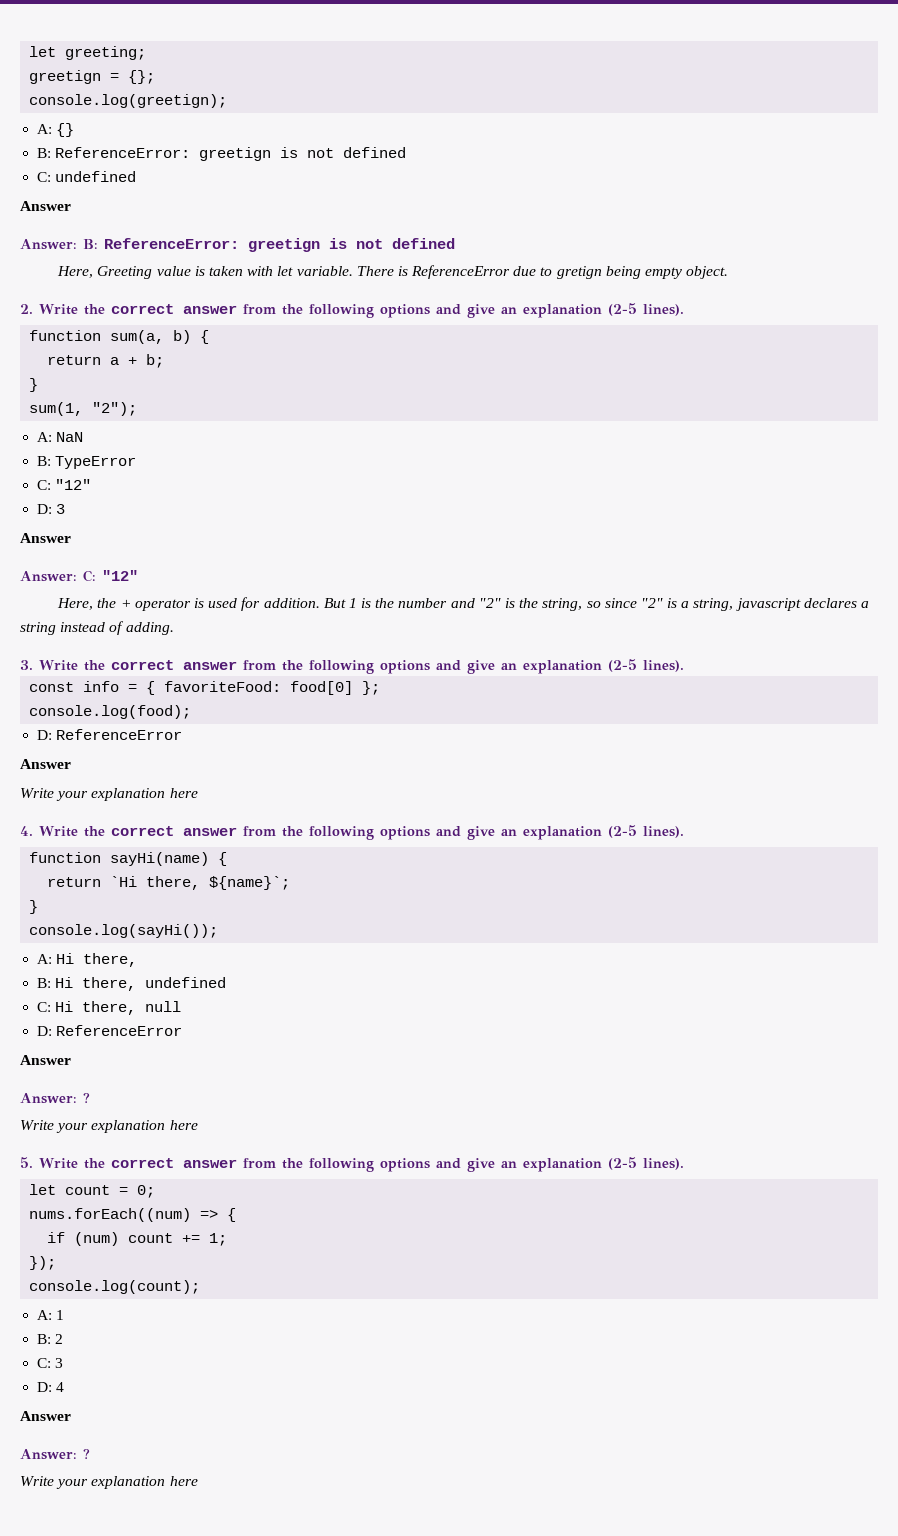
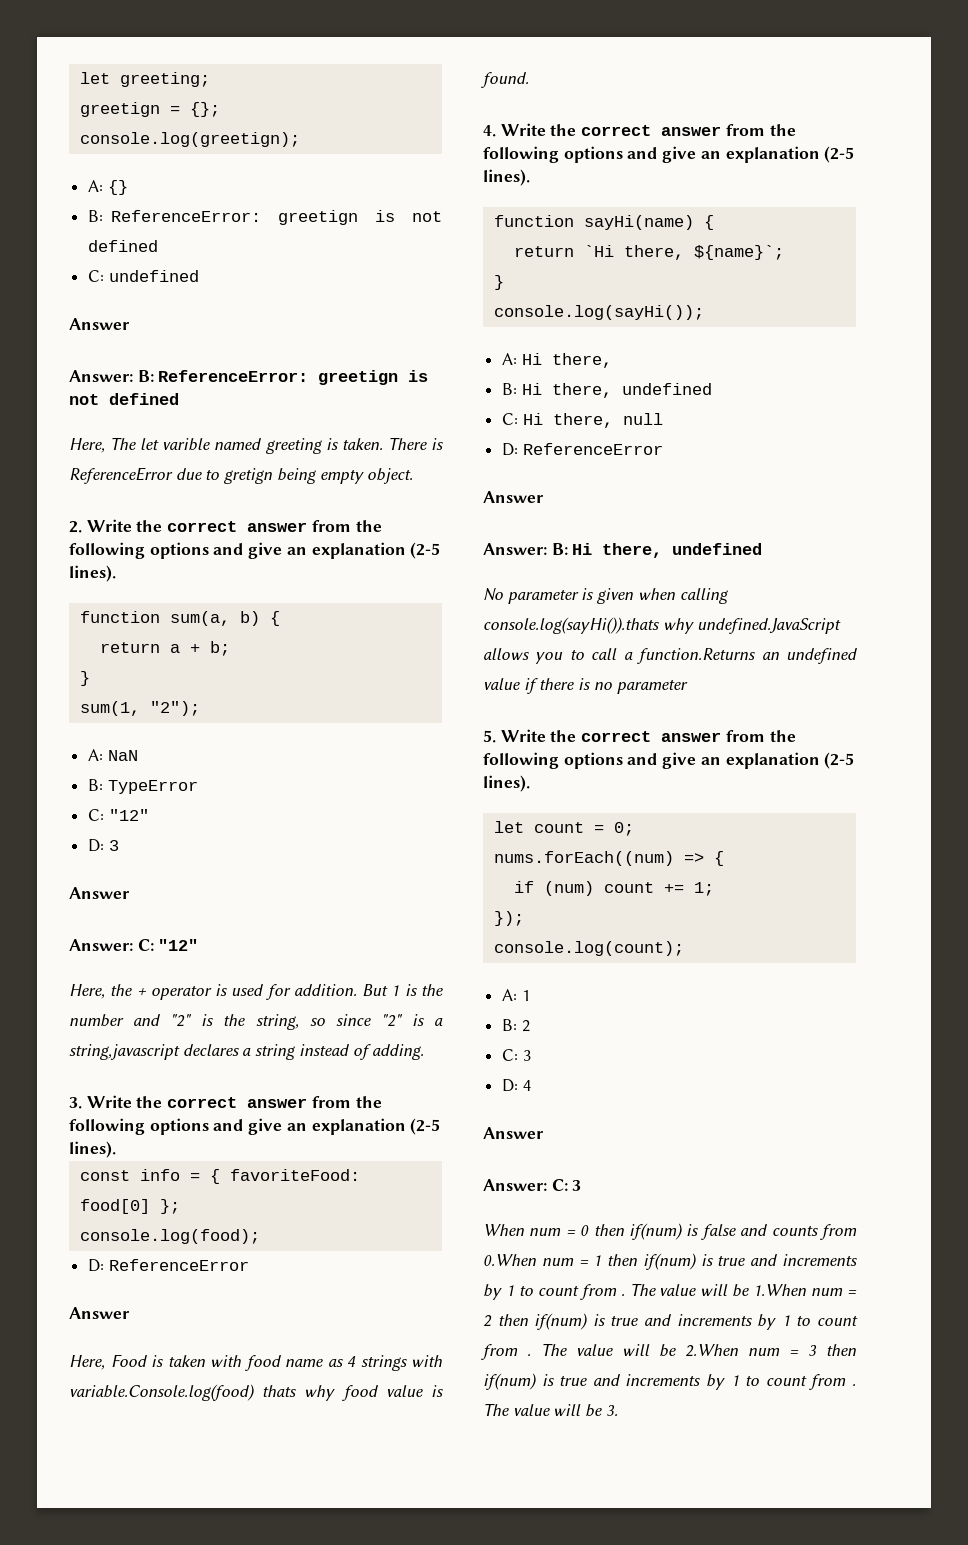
[97,266,353,279] Greeting value is taken with let variable. -> [110,437,383,454] The let varible named greeting is taken.
[693,598,801,611] string, javascript -> [69,1044,180,1060] string,javascript
[20,788,198,801] Write your explanation here -> [69,1354,442,1371] [69,1384,443,1401] [481,72,529,88] Here, Food is taken with food name as 4 strings with variable.Console.log(food) thats why food value is found.
[83,1093,90,1103] [20,1120,198,1133] ? // Write your explanation here -> [551,543,763,558] [483,588,728,604] [483,617,842,634] [483,648,858,664] [483,678,688,694] B: Hi there, undefined // No parameter is given when calling console.log(sayHi()).thats why undefined.JavaScript allows you to call a function.Returns an undefined value if there is no parameter
[83,1449,90,1459] [20,1476,198,1489] ? // Write your explanation here -> [551,1179,582,1191] [483,1223,857,1240] [483,1253,857,1270] [483,1283,857,1300] [483,1313,858,1330] [481,1343,857,1360] [483,1373,856,1390] [483,1403,618,1417] C: 3 // When num = 0 then if(num) is false and counts from 0.When num = 1 then if(num) is true and increments by 1 to count from . The value will be 1.When num = 2 then if(num) is true and increments by 1 to count from . The value will be 2.When num = 3 then if(num) is true and increments by 1 to count from . The value will be 3.

